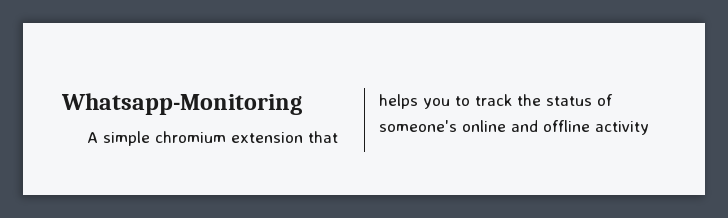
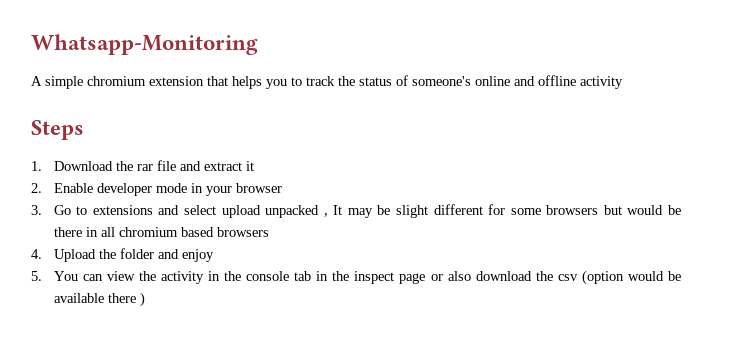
(649, 128) none -> [31,120,84,140] [31,160,254,171] [31,183,282,196] [31,204,681,218] [53,227,269,237] [31,248,214,262] [31,270,681,285] [53,292,145,307] // Steps // 1. Download the rar file and extract it // 2. Enable developer mode in your browser // 3. Go to extensions and select upload unpacked , It may be slight different for some browsers but would be there in all chromium based browsers // 4. Upload the folder and enjoy // 5. You can view the activity in the console tab in the inspect page or also download the csv (option would be available there )

